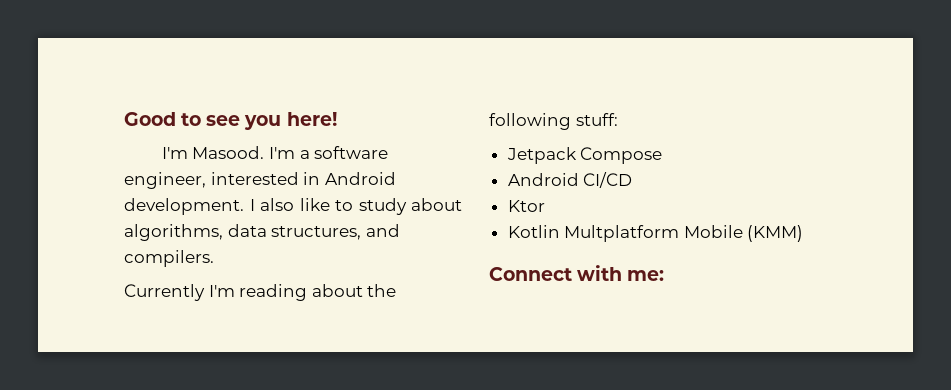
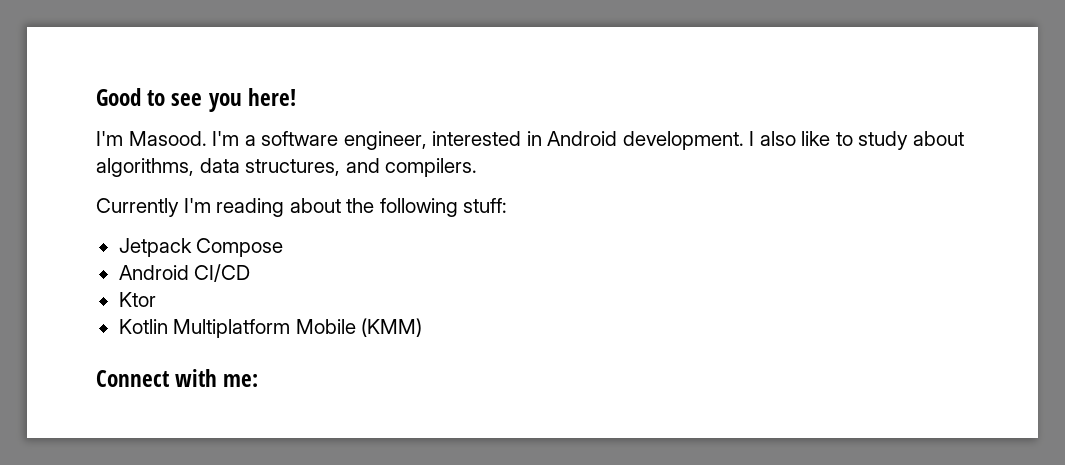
[564,225,680,242] Multplatform -> [173,319,291,338] Multiplatform

